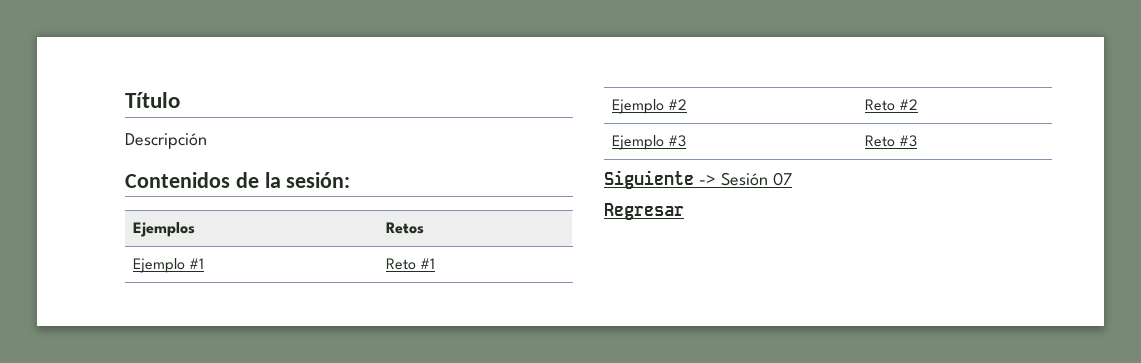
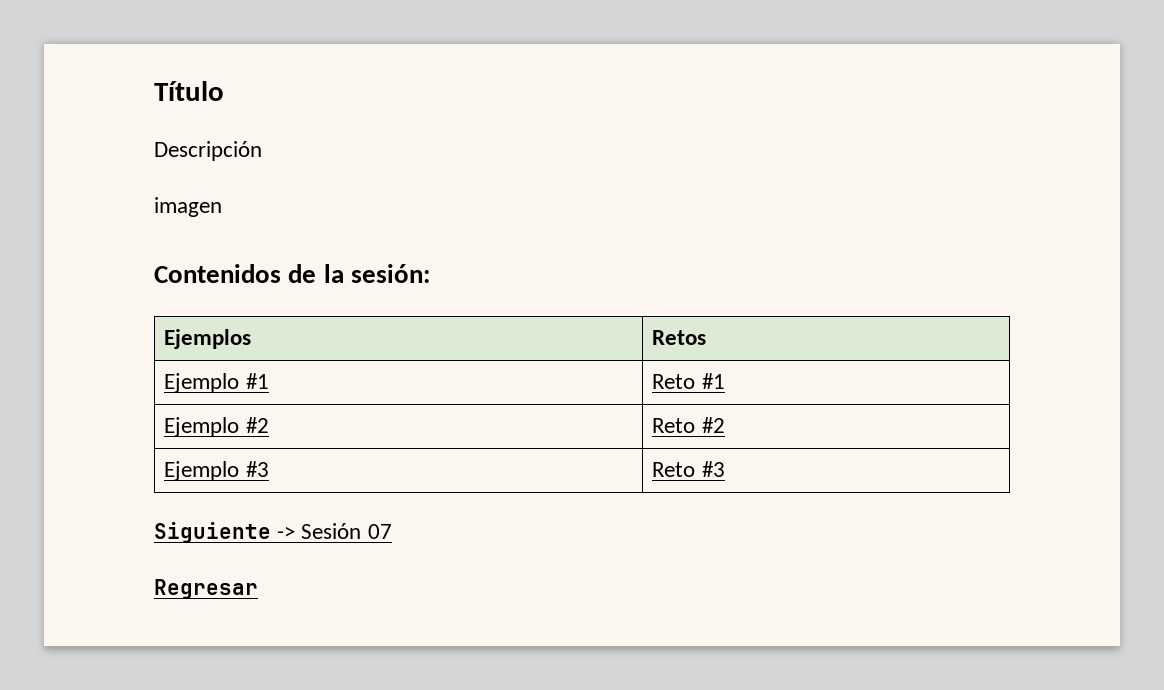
(207, 141) none -> [154,197,222,217] // imagen

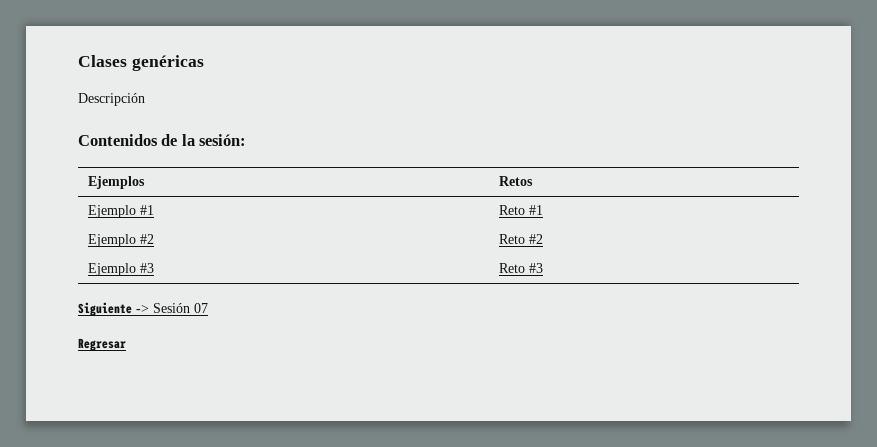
[154,81,224,101] Título -> [78,55,204,71] Clases genéricas
[154,197,222,217] // imagen -> (145, 99) none

